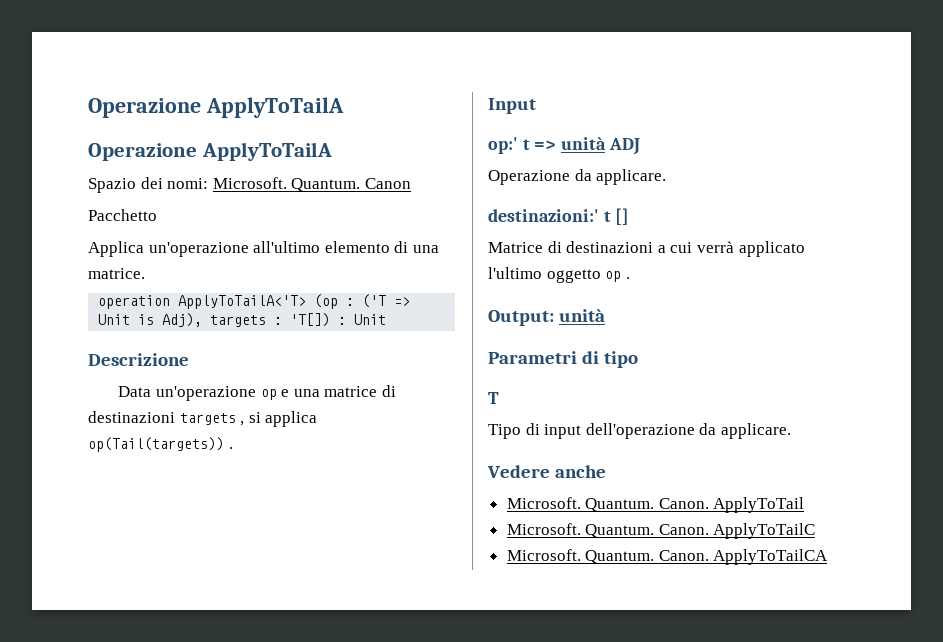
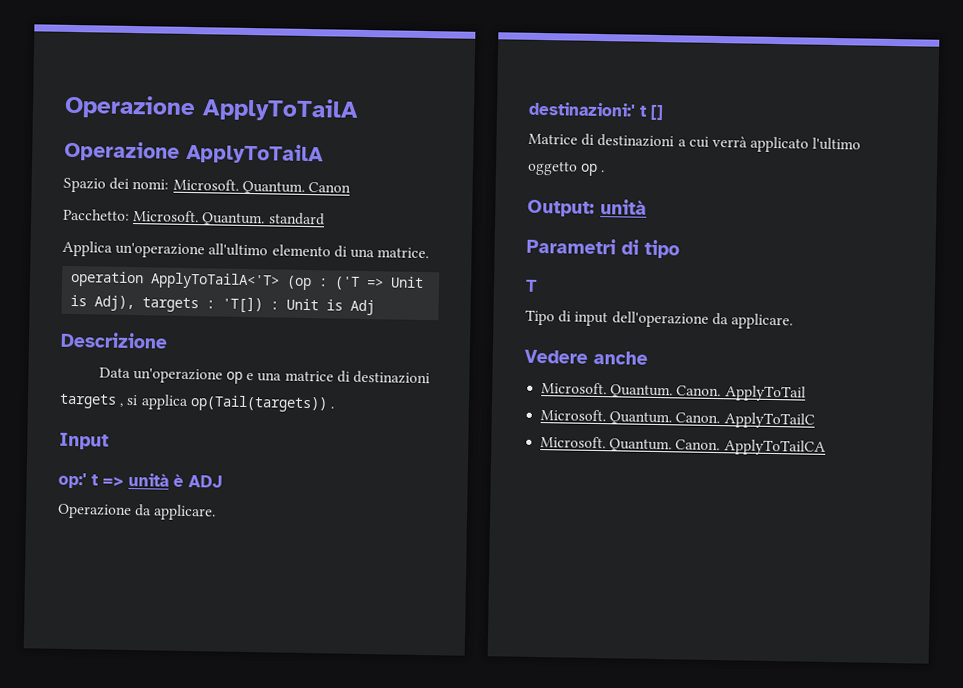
[88,209,157,221] Pacchetto -> [63,208,325,227] Pacchetto: Microsoft. Quantum. standard
(387, 319) none -> [326,299,376,316] is Adj
(607, 143) none -> [173,473,184,487] è

